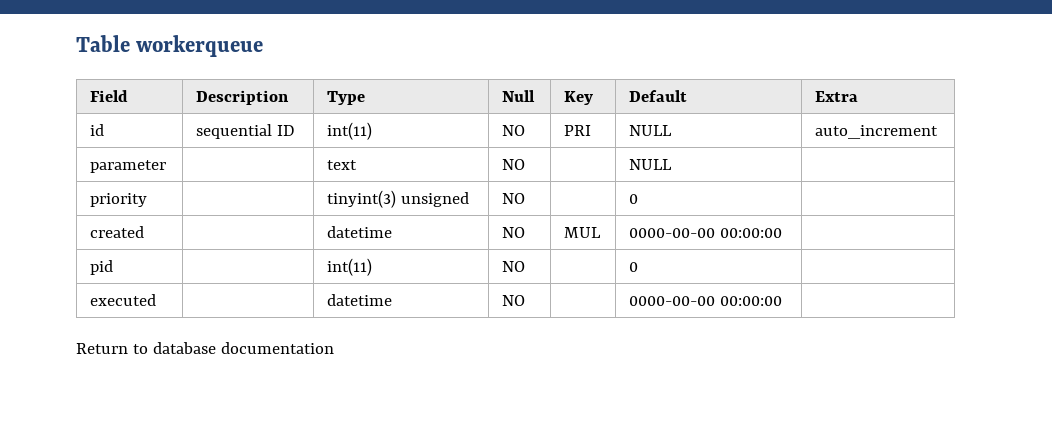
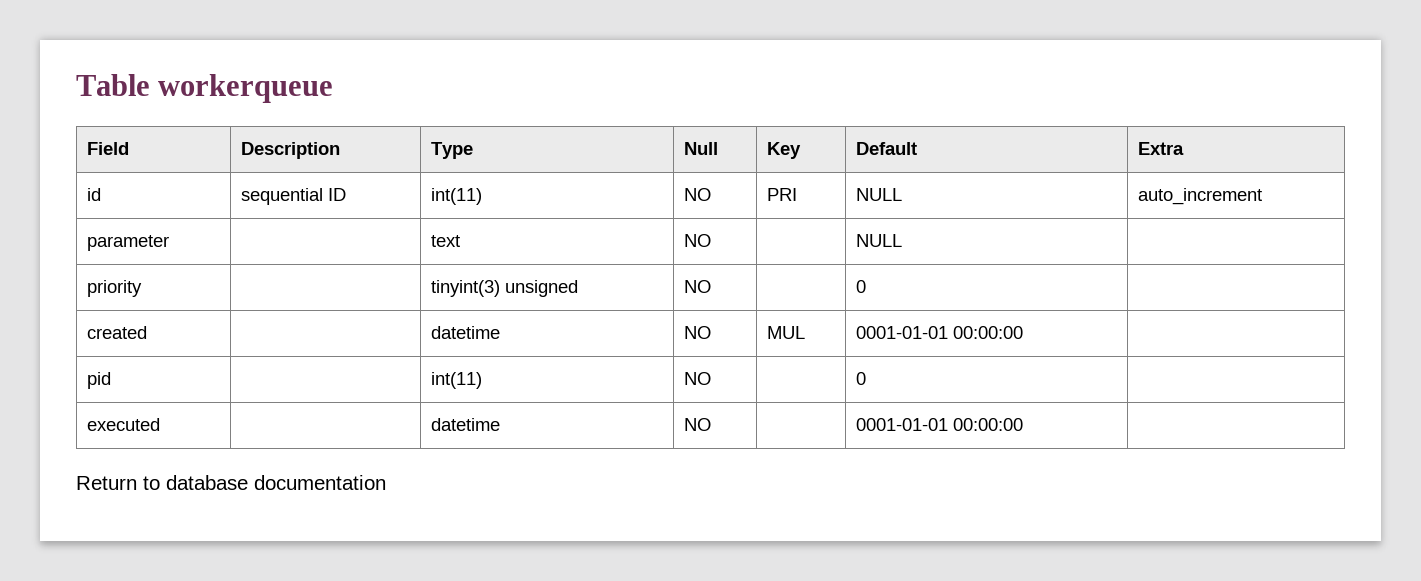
[628,228,715,238] 0000-00-00 -> [855,326,948,339] 0001-01-01
[628,296,715,306] 0000-00-00 -> [855,418,948,431] 0001-01-01

